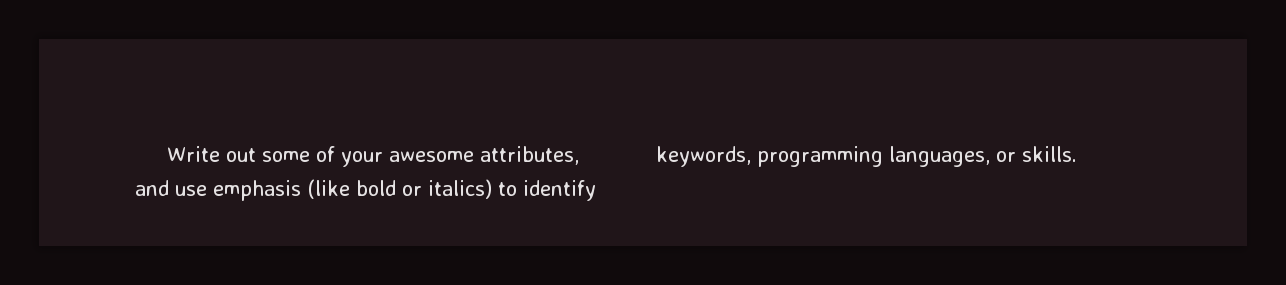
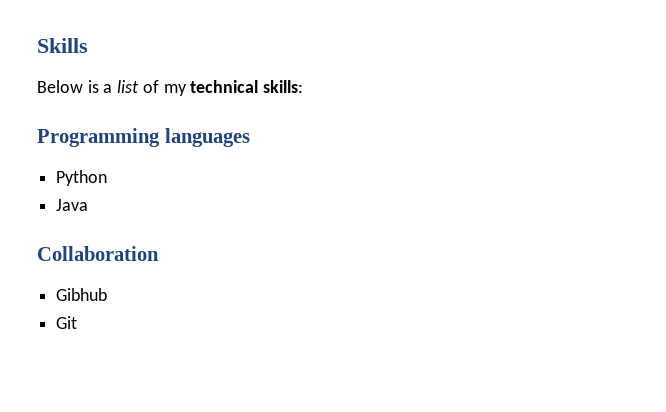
[166,146,579,167] [135,179,596,201] [656,146,1077,167] Write out some of your awesome attributes, and use emphasis (like bold or italics) to identify keywords, programming languages, or skills. -> [37,38,88,53] [37,80,304,96] [37,128,250,147] [56,170,108,186] [56,199,89,211] [37,246,159,261] [56,288,108,301] [56,316,78,329] Skills // Below is a list of my technical skills: // Programming languages // Python // Java // Collaboration // Gibhub // Git

